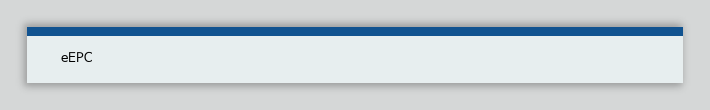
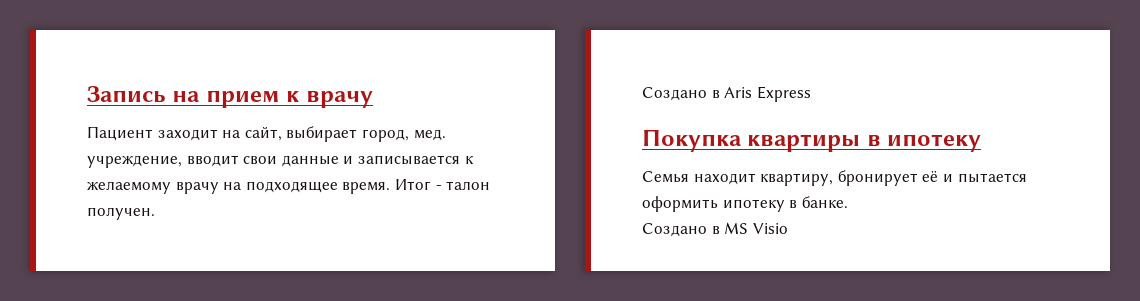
[61,51,92,62] eEPC -> [87,86,373,108] [87,126,446,142] [87,155,474,168] [87,179,491,194] [87,207,155,220] [642,86,811,102] [642,129,982,152] [642,170,1027,186] [642,196,848,212] [642,222,788,237] Запись на прием к врачу // Пациент заходит на сайт, выбирает город, мед. учреждение, вводит свои данные и записывается к желаемому врачу на подходящее время. Итог - талон получен. // Создано в Aris Express // Покупка квартиры в ипотеку // Семья находит квартиру, бронирует её и пытается оформить ипотеку в банке. // Создано в MS Visio

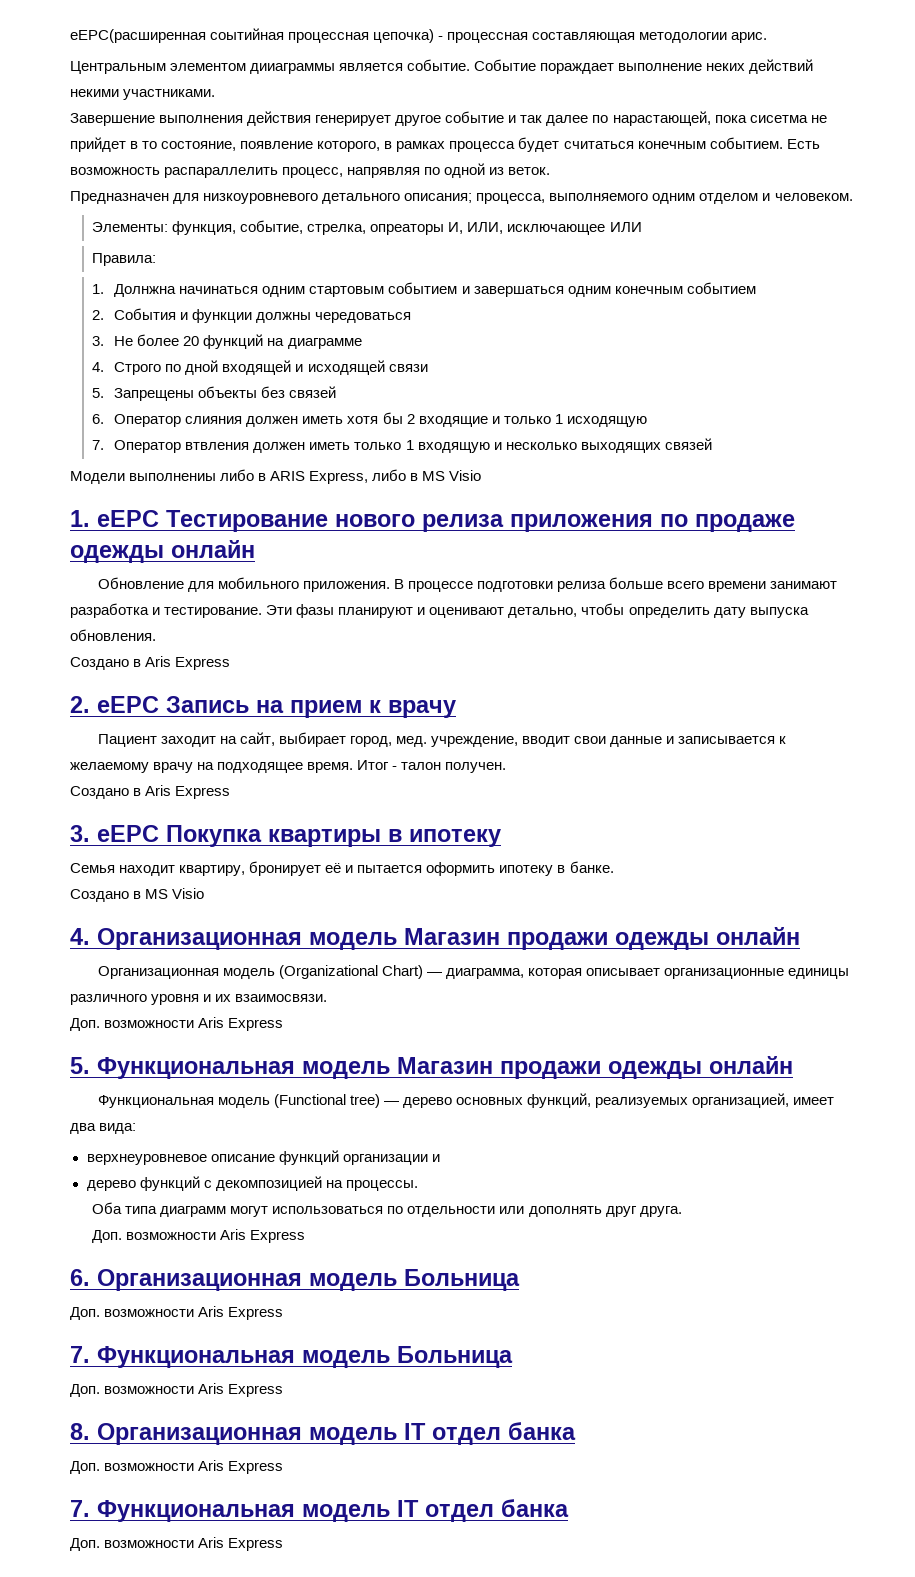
(87, 94) none -> [70,28,768,43] [70,59,814,74] [70,89,216,100] [70,111,827,126] [70,137,820,152] [70,163,551,178] [70,191,853,204] [92,220,642,235] [92,253,157,266] [92,282,756,297] [92,308,412,323] [92,334,362,349] [92,360,428,375] [92,386,337,401] [92,412,647,427] [92,438,712,453] [70,469,482,484] [70,510,795,532] [70,540,255,563] [97,577,838,592] [70,603,809,618] [70,629,156,641] [70,656,231,670] [70,696,159,713] eEPC(расширенная соытийная процессная цепочка) - процессная составляющая методологии арис. // Центральным элементом дииаграммы является событие. Событие пораждает выполнение неких действий некими участниками. // Завершение выполнения действия генерирует другое событие и так далее по нарастающей, пока сисетма не прийдет в то состояние, появление которого, в рамках процесса будет считаться конечным событием. Есть возможность распараллелить процесс, напрявляя по одной из веток. // Предназначен для низкоуровневого детального описания; процесса, выполняемого одним отделом и человеком. // Элементы: функция, событие, стрелка, опреаторы И, ИЛИ, исключающее ИЛИ // Правила: // 1. Долнжна начинаться одним стартовым событием и завершаться одним конечным событием // 2. События и функции должны чередоваться // 3. Не более 20 функций на диаграмме // 4. Строго по дной входящей и исходящей связи // 5. Запрещены объекты без связей // 6. Оператор слияния должен иметь хотя бы 2 входящие и только 1 исходящую // 7. Оператор втвления должен иметь только 1 входящую и несколько выходящих связей // Модели выполнениы либо в ARIS Express, либо в MS Visio // 1. eEPC Тестирование нового релиза приложения по продаже одежды онлайн // Обновление для мобильного приложения. В процессе подготовки релиза больше всего времени занимают разработка и тестирование. Эти фазы планируют и оценивают детально, чтобы определить дату выпуска обновления. // Создано в Aris Express // 2. eEPC
(811, 94) none -> [70,825,159,842] 3. eEPC
(788, 228) none -> [70,927,800,950] [97,965,850,979] [70,994,328,1005] [70,1017,284,1031] [70,1056,793,1079] [97,1093,835,1108] [70,1123,137,1134] [86,1150,440,1165] [86,1176,418,1191] [92,1202,682,1217] [92,1229,306,1243] [70,1269,520,1291] [70,1306,284,1320] [70,1346,513,1368] [70,1383,284,1397] [70,1422,576,1445] [70,1460,284,1474] [70,1499,569,1522] [70,1537,284,1551] // 4. Организационная модель Магазин продажи одежды онлайн // Организационная модель (Organizational Chart) — диаграмма, которая описывает организационные единицы различного уровня и их взаимосвязи. // Доп. возможности Aris Express // 5. Функциональная модель Магазин продажи одежды онлайн // Функциональная модель (Functional tree) — дерево основных функций, реализуемых организацией, имеет два вида: // верхнеуровневое описание функций организации и // дерево функций с декомпозицией на процессы. // Оба типа диаграмм могут использоваться по отдельности или дополнять друг друга. // Доп. возможности Aris Express // 6. Организационная модель Больница // Доп. возможности Aris Express // 7. Функциональная модель Больница // Доп. возможности Aris Express // 8. Организационная модель IT отдел банка // Доп. возможности Aris Express // 7. Функциональная модель IT отдел банка // Доп. возможности Aris Express

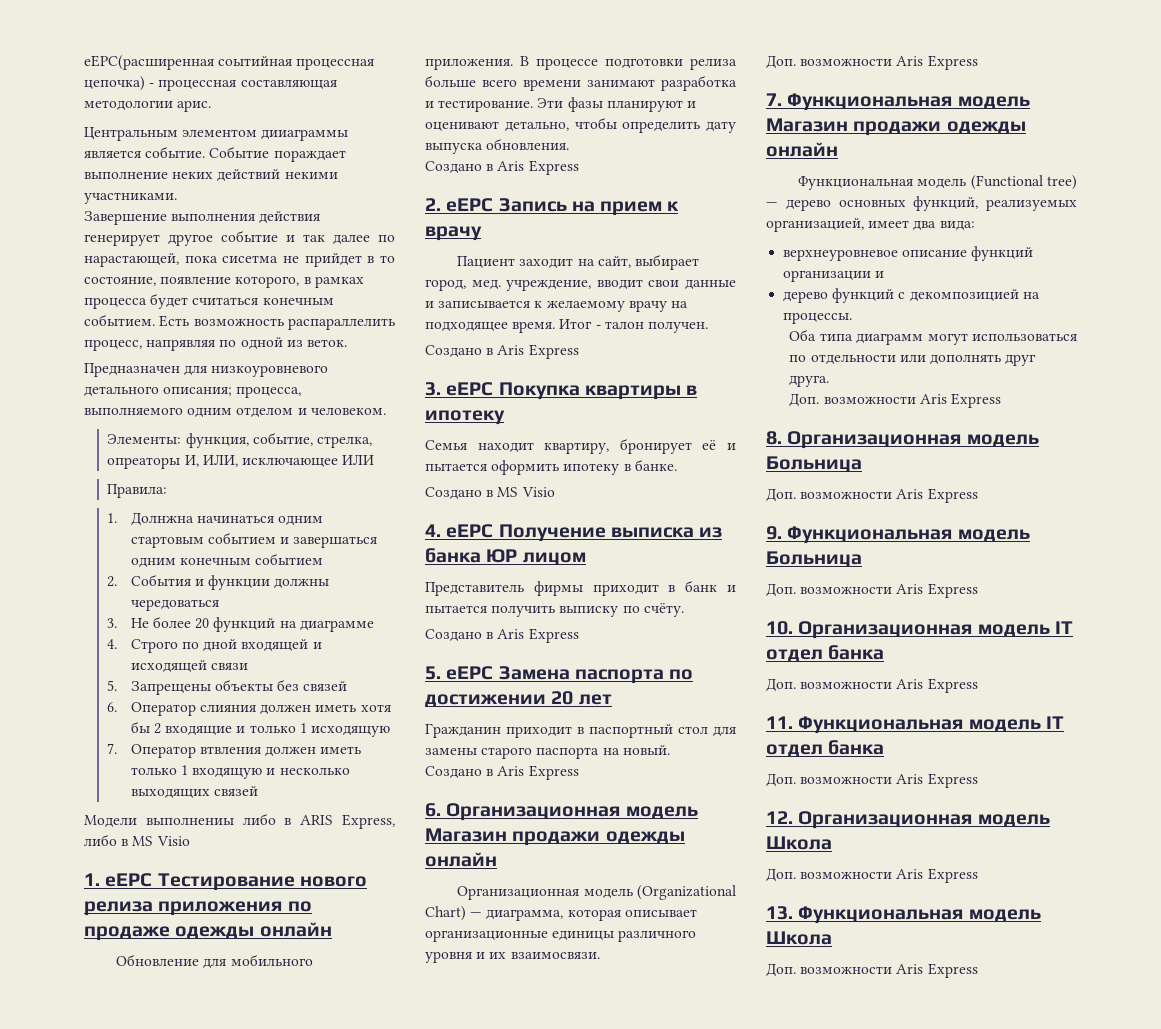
(90, 936) none -> [446,524,723,542] [425,548,586,565] [425,580,736,596] [425,603,684,617] [425,628,579,643] [425,666,694,684] [425,691,612,707] [425,724,736,738] [425,745,670,759] [425,765,579,780] [425,803,441,817] eEPC Получение выписка из банка ЮР лицом // Представитель фирмы приходит в банк и пытается получить выписку по счёту. // Создано в Aris Express // 5. eEPC Замена паспорта по достижении 20 лет // Гражданин приходит в паспортный стол для замены старого паспорта на новый. // Создано в Aris Express // 6.
[70,1057,90,1074] 5. -> [766,93,782,106] 7.
[70,1269,90,1286] 6. -> [766,431,782,445] 8.
[70,1346,90,1363] 7. -> [766,526,782,540] 9.
[70,1423,90,1440] 8. -> [766,621,793,635] 10.
[70,1500,90,1517] 7. -> [766,716,793,729] 11.
(284, 1544) none -> [766,811,1050,829] [766,836,832,850] [766,868,978,883] [766,906,1041,924] [766,931,832,945] [766,963,978,978] // 12. Организационная модель Школа // Доп. возможности Aris Express // 13. Функциональная модель Школа // Доп. возможности Aris Express

